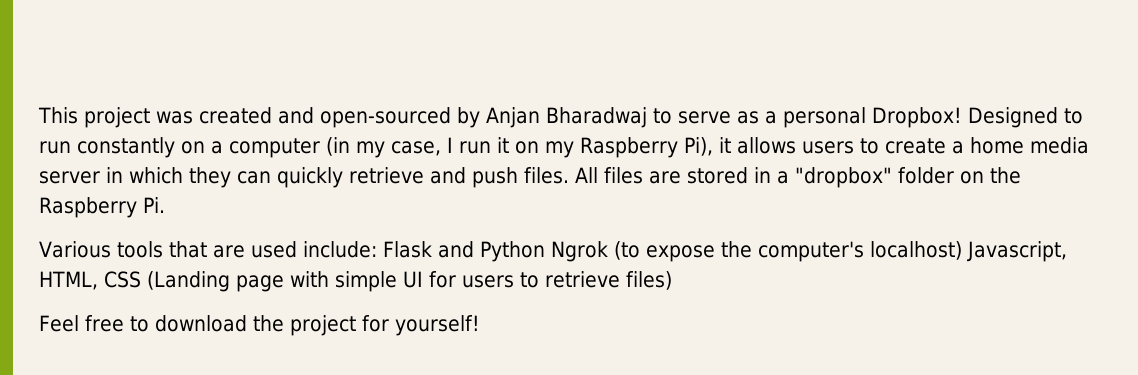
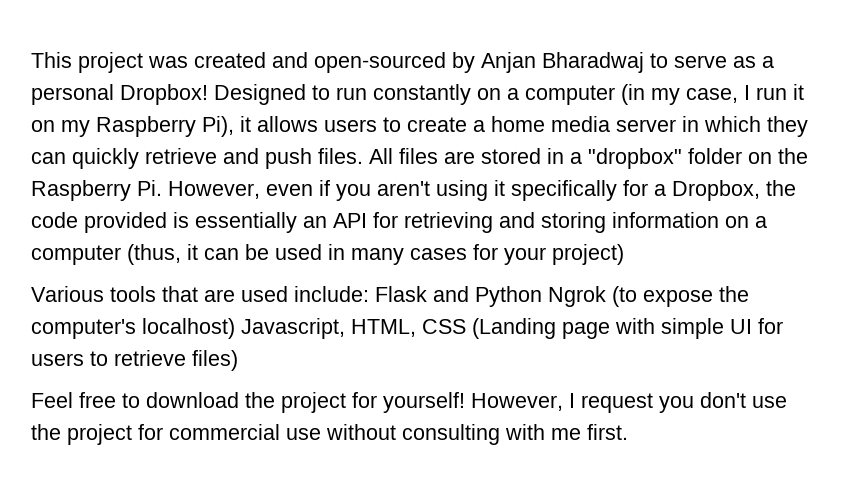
(165, 205) none -> [168,180,796,201] [31,212,767,233] [31,244,624,265] However, even if you aren't using it specifically for a Dropbox, the code provided is essentially an API for retrieving and storing information on a computer (thus, it can be used in many cases for your project)
(480, 325) none -> [471,392,787,413] [31,424,628,445] However, I request you don't use the project for commercial use without consulting with me first.

